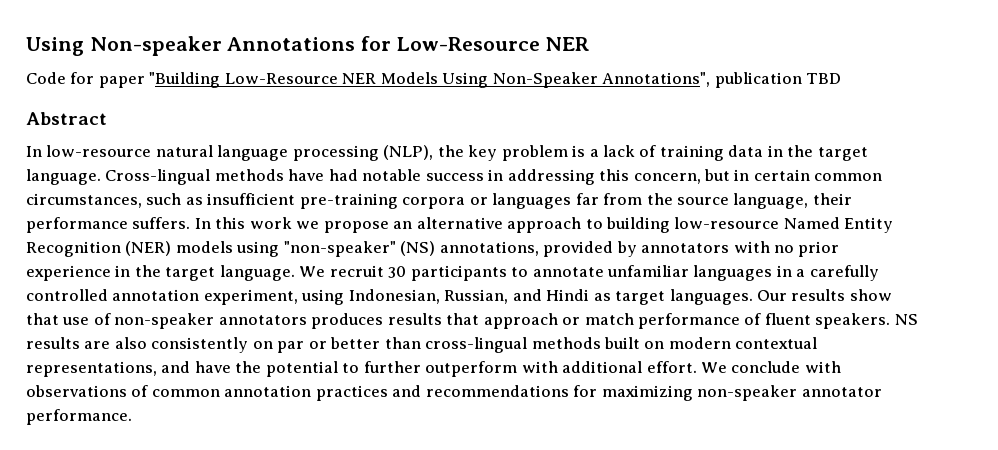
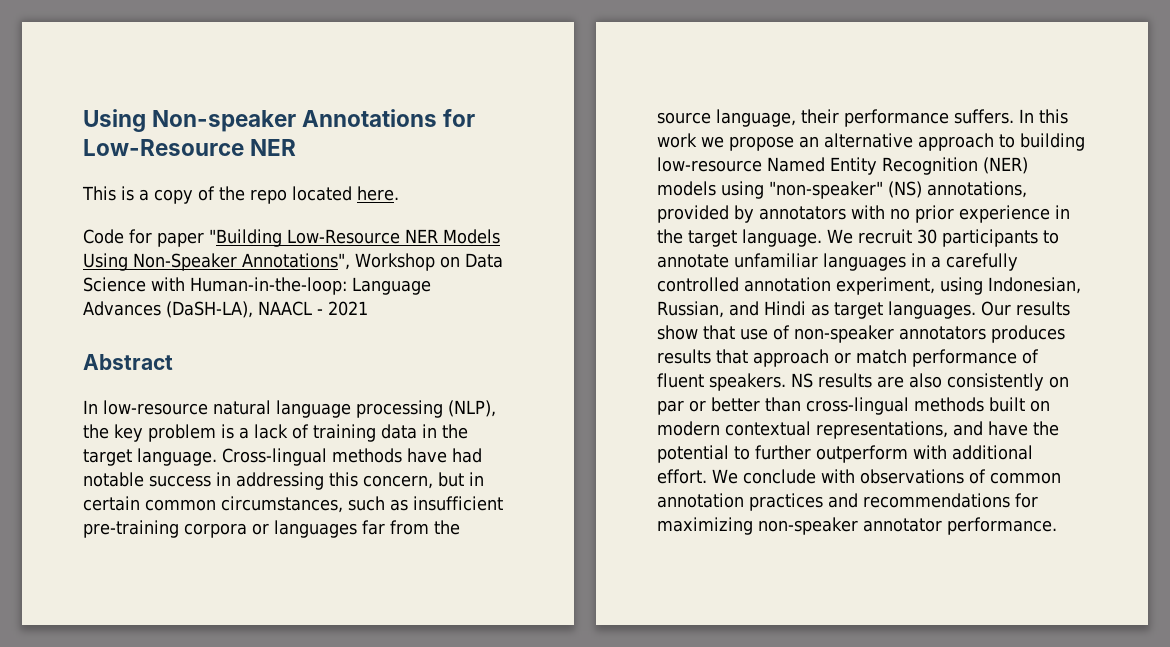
(590, 44) none -> [82,186,399,204] // This is a copy of the repo located here.
[714,72,842,88] publication TBD -> [355,253,503,271] [83,277,431,295] [83,301,368,318] Workshop on Data Science with Human-in-the-loop: Language Advances (DaSH-LA), NAACL - 2021

